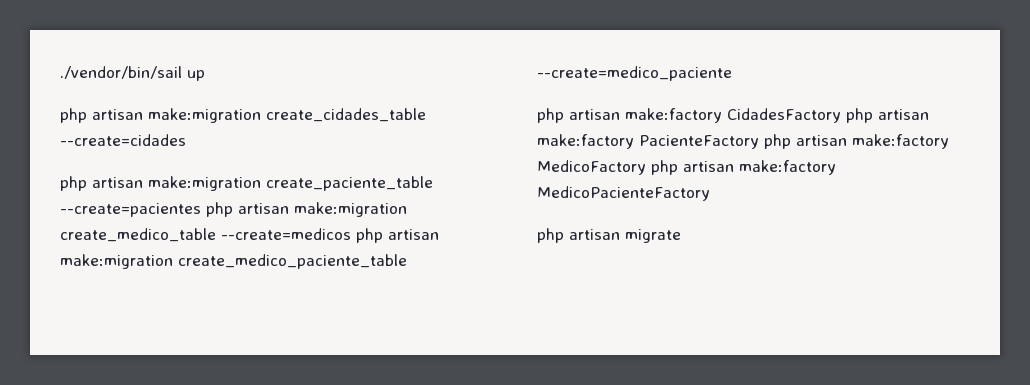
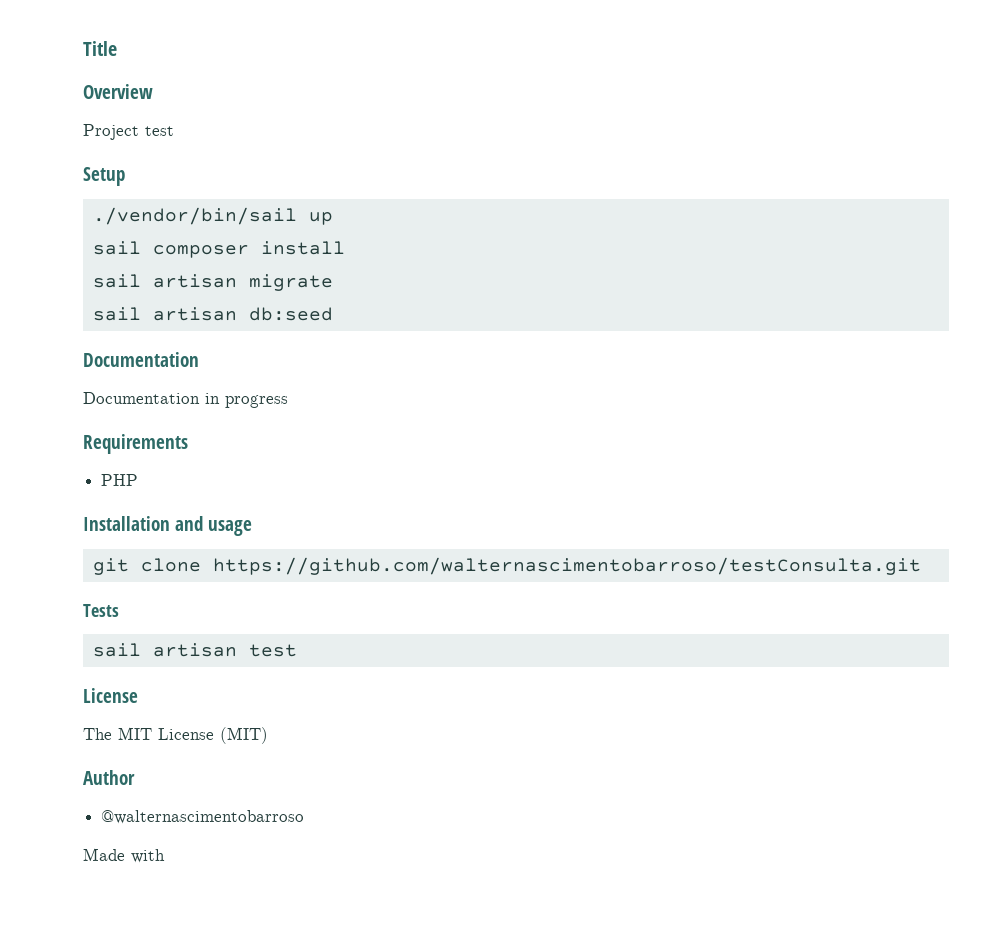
[60,66,205,81] [60,108,426,123] [60,134,186,146] [60,176,433,191] [60,202,407,217] [60,228,439,243] [60,254,407,269] [537,66,732,81] [537,108,929,123] [537,134,949,149] [537,160,836,175] [537,186,710,201] [537,228,681,243] ./vendor/bin/sail up // php artisan make:migration create_cidades_table --create=cidades // php artisan make:migration create_paciente_table --create=pacientes php artisan make:migration create_medico_table --create=medicos php artisan make:migration create_medico_paciente_table --create=medico_paciente // php artisan make:factory CidadesFactory php artisan make:factory PacienteFactory php artisan make:factory MedicoFactory php artisan make:factory MedicoPacienteFactory // php artisan migrate -> [83,41,117,56] [83,84,153,99] [83,124,174,140] [83,167,125,186] [92,207,333,225] [92,241,345,258] [92,274,333,291] [92,307,333,321] [83,352,199,367] [83,392,288,408] [83,434,188,454] [101,474,139,486] [83,516,252,536] [92,557,921,575] [83,604,119,617] [92,643,297,657] [83,688,138,703] [83,727,268,744] [83,770,135,785] [101,810,305,824] [83,848,165,863] Title // Overview // Project test // Setup // ./vendor/bin/sail up // sail composer install // sail artisan migrate // sail artisan db:seed // Documentation // Documentation in progress // Requirements // PHP // Installation and usage // git clone https://github.com/walternascimentobarroso/testConsulta.git // Tests // sail artisan test // License // The MIT License (MIT) // Author // @walternascimentobarroso // Made with

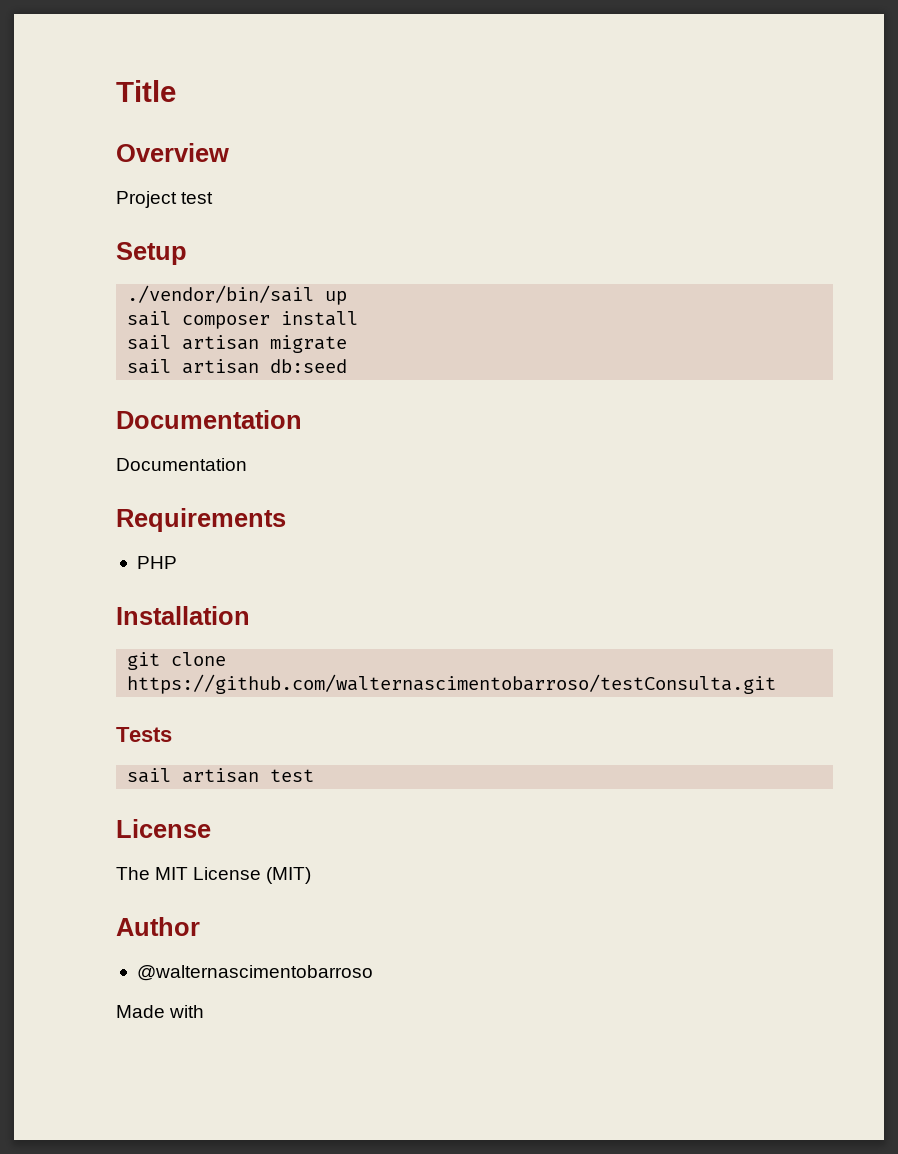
[205,393,288,408] in progress -> (247, 464) none
[175,516,252,536] and usage -> (250, 615) none

